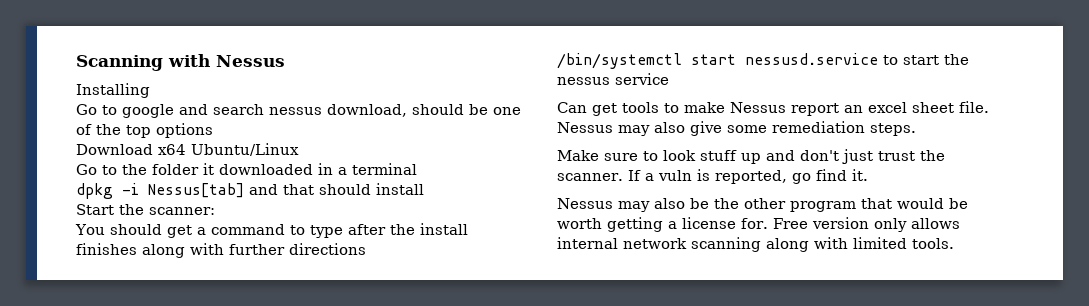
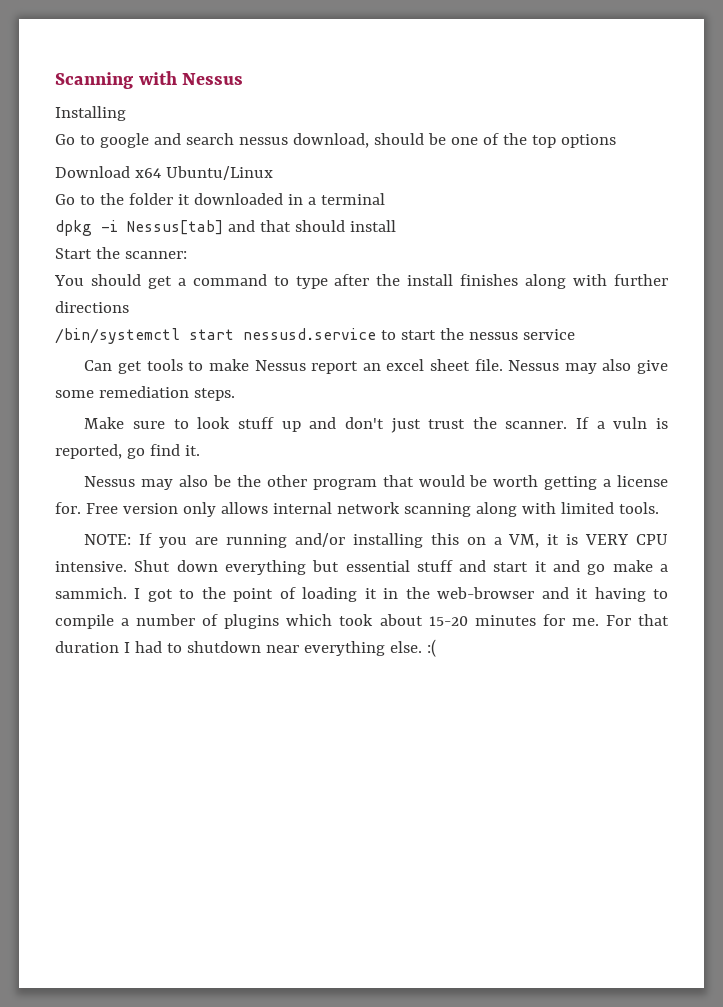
(954, 243) none -> [84,533,669,548] [55,560,668,575] [55,587,669,602] [55,614,670,629] [55,639,436,657] // NOTE: If you are running and/or installing this on a VM, it is VERY CPU intensive. Shut down everything but essential stuff and start it and go make a sammich. I got to the point of loading it in the web-browser and it having to compile a number of plugins which took about 15-20 minutes for me. For that duration I had to shutdown near everything else. :(

